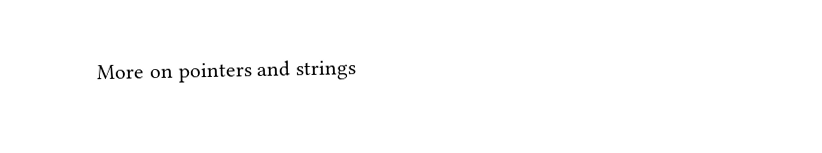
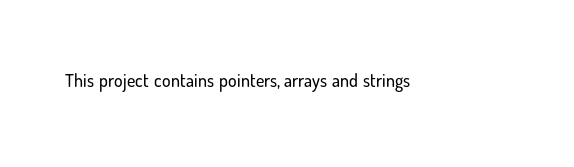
[96,62,253,83] More on pointers -> [65,73,328,92] This project contains pointers, arrays

